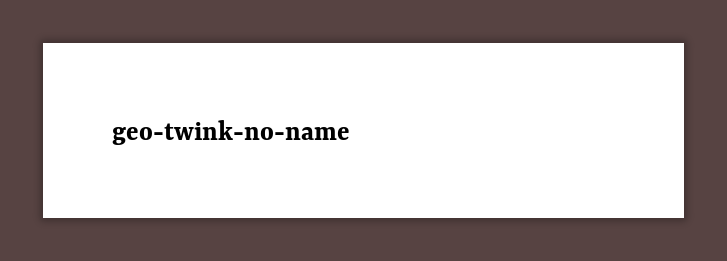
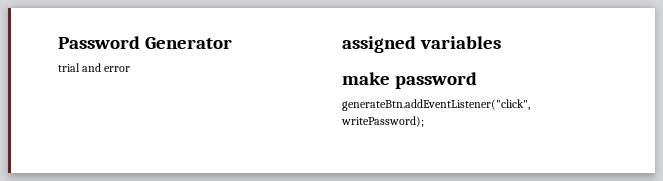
[112,120,350,145] geo-twink-no-name -> [58,36,232,49] [58,63,131,72] [342,36,501,53] [342,72,477,89] [342,99,530,111] [341,116,424,127] Password Generator // trial and error // assigned variables // make password // generateBtn.addEventListener("click", writePassword);

